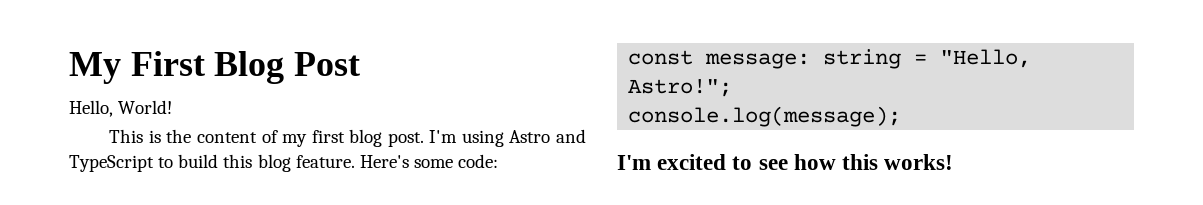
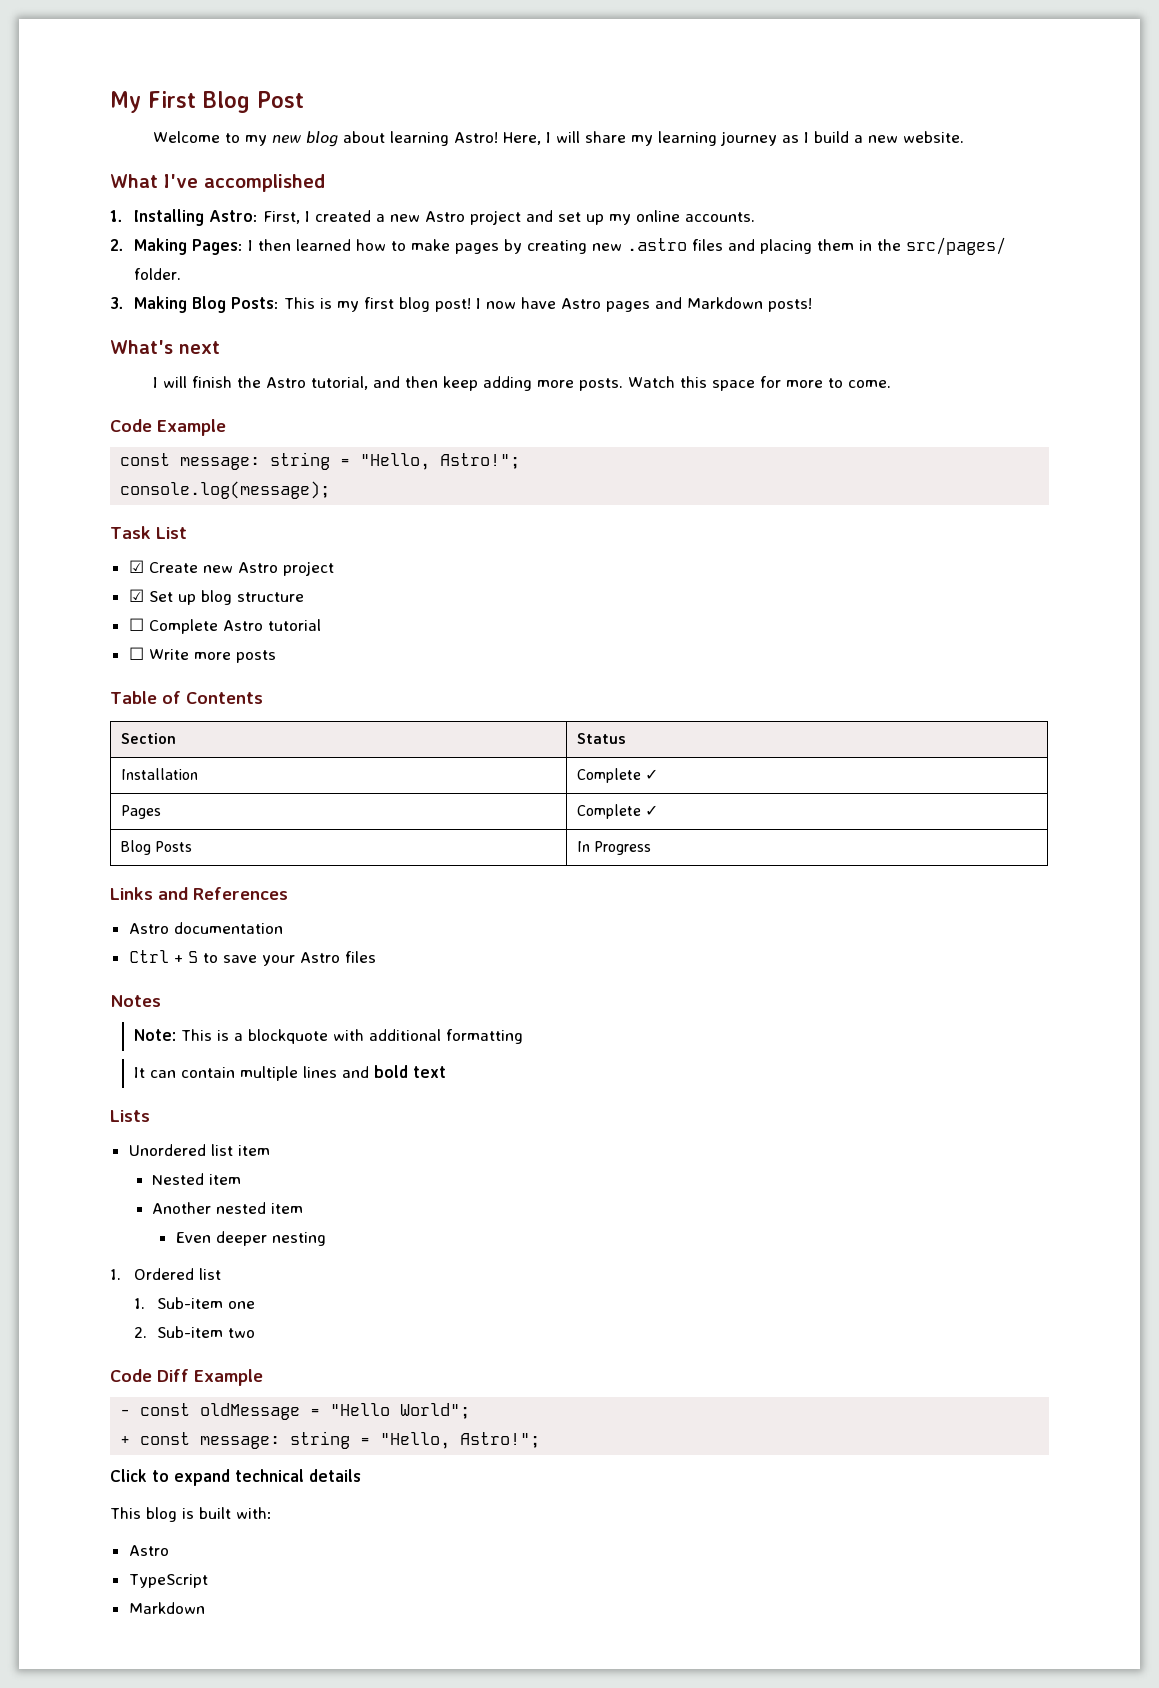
[69,100,173,117] [109,129,586,147] [69,154,499,172] Hello, World! // This is the content of my first blog post. I'm using Astro and TypeScript to build this blog feature. Here's some code: -> [153,131,965,147] [110,174,325,192] [110,209,755,226] [110,237,1006,255] [133,268,181,280] [110,296,812,313] [110,340,220,354] [153,376,892,391] [110,419,226,436] Welcome to my new blog about learning Astro! Here, I will share my learning journey as I build a new website. // What I've accomplished // 1. Installing Astro: First, I created a new Astro project and set up my online accounts. // 2. Making Pages: I then learned how to make pages by creating new .astro files and placing them in the src/pages/ folder. // 3. Making Blog Posts: This is my first blog post! I now have Astro pages and Markdown posts! // What's next // I will finish the Astro tutorial, and then keep adding more posts. Watch this space for more to come. // Code Example
[617,154,954,170] I'm excited to see how this works! -> [110,526,187,539] [128,560,334,576] [128,589,304,605] [128,618,321,634] [128,647,276,663] [110,691,263,704] [120,733,176,744] [576,733,626,744] [120,768,198,780] [576,768,658,783] [120,805,161,819] [576,804,658,819] [120,840,192,855] [576,841,651,855] [110,887,288,900] [128,922,283,934] [128,950,376,966] [110,995,161,1007] [133,1029,523,1044] [133,1065,446,1081] [110,1110,150,1122] [128,1144,270,1156] [152,1173,242,1185] [152,1202,304,1214] [175,1231,326,1246] [110,1268,221,1280] [133,1297,256,1309] [133,1326,256,1338] [110,1369,263,1386] [120,1403,471,1420] [120,1431,541,1449] [110,1469,361,1486] [110,1507,272,1522] [128,1545,169,1556] [128,1574,208,1588] [128,1602,205,1614] Task List // ☑ Create new Astro project // ☑ Set up blog structure // ☐ Complete Astro tutorial // ☐ Write more posts // Table of Contents // Section | Status // Installation | Complete ✓ // Pages | Complete ✓ // Blog Posts | In Progress // Links and References // Astro documentation // Ctrl + S to save your Astro files // Notes // Note: This is a blockquote with additional formatting // It can contain multiple lines and bold text // Lists // Unordered list item // Nested item // Another nested item // Even deeper nesting // 1. Ordered list // 1. Sub-item one // 2. Sub-item two // Code Diff Example // - const oldMessage = "Hello World"; // + const message: string = "Hello, Astro!"; // Click to expand technical details // This blog is built with: // Astro // TypeScript // Markdown

